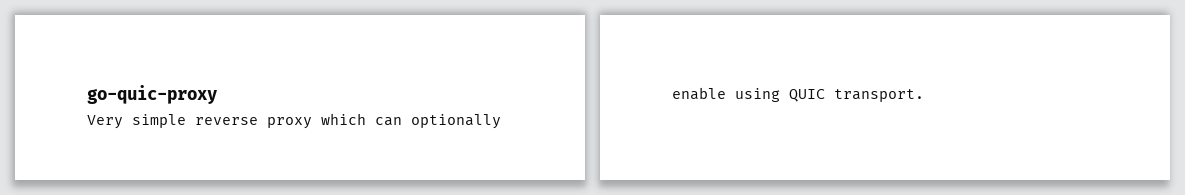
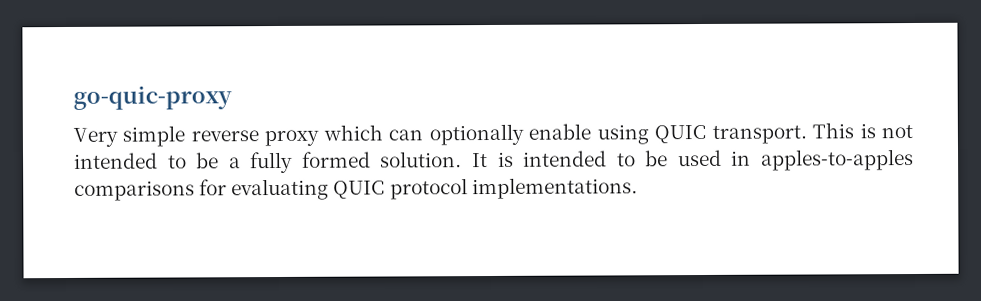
(924, 95) none -> [812,122,913,139] [74,149,914,174] [74,177,638,201] This is not intended to be a fully formed solution. It is intended to be used in apples-to-apples comparisons for evaluating QUIC protocol implementations.

